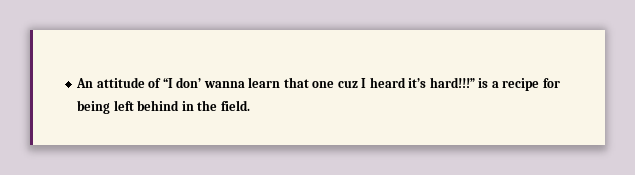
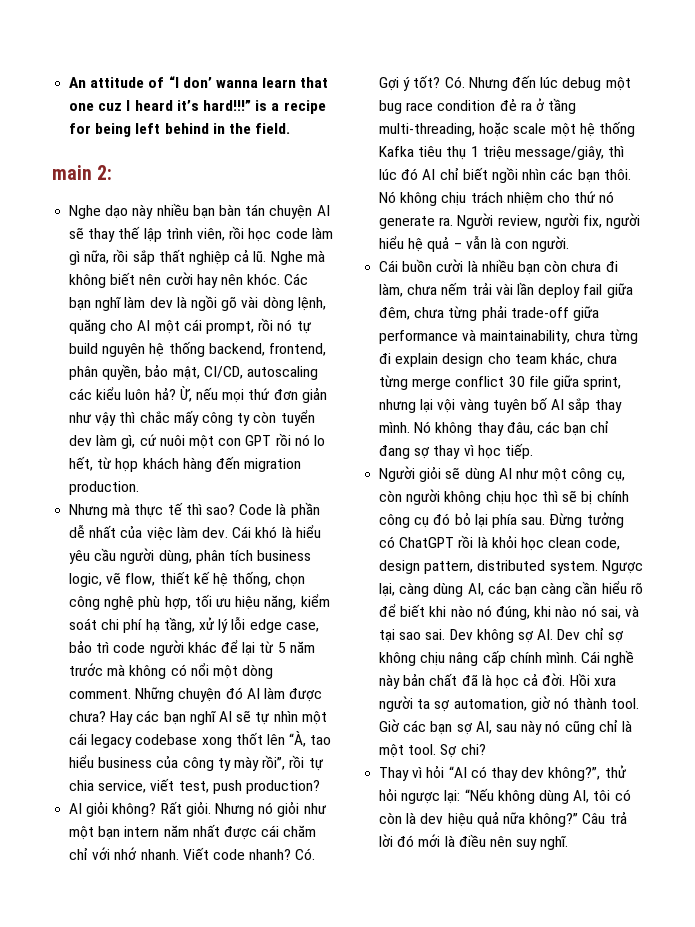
(250, 105) none -> [52,165,113,180] [69,203,330,219] [69,226,333,242] [69,249,325,265] [69,272,309,288] [69,295,326,311] [69,318,312,334] [69,341,326,357] [69,364,318,380] [69,386,327,403] [69,410,315,426] [69,433,325,449] [69,456,302,472] [69,481,140,495] [69,502,320,518] [69,524,321,541] [69,548,312,564] [69,571,306,587] [69,594,330,610] [69,616,319,633] [69,640,315,656] [69,663,274,679] [69,687,323,702] [69,710,327,725] [69,731,332,748] [69,755,324,771] [69,778,320,794] [69,801,327,817] [69,824,317,840] [69,847,316,860] [379,75,631,91] [379,98,577,114] [379,121,635,137] [379,146,625,160] [379,167,631,183] [379,191,615,206] [379,213,641,229] [379,235,570,252] [379,259,618,275] [379,282,633,298] [379,306,599,321] [379,329,638,344] [379,352,618,367] [379,375,622,390] [379,397,622,413] [379,421,610,436] [379,443,533,459] [379,466,625,482] [379,489,629,505] [379,512,624,528] [379,535,621,551] [379,560,643,574] [379,581,643,597] [379,604,639,620] [379,628,624,643] [379,650,635,666] [379,673,616,689] [379,696,640,712] [379,719,632,735] [379,744,486,758] [379,765,627,781] [379,788,631,804] [379,812,627,827] [379,834,569,850] // main 2: // Nghe dạo này nhiều bạn bàn tán chuyện AI sẽ thay thế lập trình viên, rồi học code làm gì nữa, rồi sắp thất nghiệp cả lũ. Nghe mà không biết nên cười hay nên khóc. Các bạn nghĩ làm dev là ngồi gõ vài dòng lệnh, quăng cho AI một cái prompt, rồi nó tự build nguyên hệ thống backend, frontend, phân quyền, bảo mật, CI/CD, autoscaling các kiểu luôn hả? Ừ, nếu mọi thứ đơn giản như vậy thì chắc mấy công ty còn tuyển dev làm gì, cứ nuôi một con GPT rồi nó lo hết, từ họp khách hàng đến migration production. // Nhưng mà thực tế thì sao? Code là phần dễ nhất của việc làm dev. Cái khó là hiểu yêu cầu người dùng, phân tích business logic, vẽ flow, thiết kế hệ thống, chọn công nghệ phù hợp, tối ưu hiệu năng, kiểm soát chi phí hạ tầng, xử lý lỗi edge case, bảo trì code người khác để lại từ 5 năm trước mà không có nổi một dòng comment. Những chuyện đó AI làm được chưa? Hay các bạn nghĩ AI sẽ tự nhìn một cái legacy codebase xong thốt lên “À, tao hiểu business của công ty mày rồi”, rồi tự chia service, viết test, push production? // AI giỏi không? Rất giỏi. Nhưng nó giỏi như một bạn intern năm nhất được cái chăm chỉ với nhớ nhanh. Viết code nhanh? Có. Gợi ý tốt? Có. Nhưng đến lúc debug một bug race condition đẻ ra ở tầng multi-threading, hoặc scale một hệ thống Kafka tiêu thụ 1 triệu message/giây, thì lúc đó AI chỉ biết ngồi nhìn các bạn thôi. Nó không chịu trách nhiệm cho thứ nó generate ra. Người review, người fix, người hiểu hệ quả – vẫn là con người. // Cái buồn cười là nhiều bạn còn chưa đi làm, chưa nếm trải vài lần deploy fail giữa đêm, chưa từng phải trade-off giữa performance và maintainability, chưa từng đi explain design cho team khác, chưa từng merge conflict 30 file giữa sprint, nhưng lại vội vàng tuyên bố AI sắp thay mình. Nó không thay đâu, các bạn chỉ đang sợ thay vì học tiếp. // Người giỏi sẽ dùng AI như một công cụ, còn người không chịu học thì sẽ bị chính công cụ đó bỏ lại phía sau. Đừng tưởng có ChatGPT rồi là khỏi học clean code, design pattern, distributed system. Ngược lại, càng dùng AI, các bạn càng cần hiểu rõ để biết khi nào nó đúng, khi nào nó sai, và tại sao sai. Dev không sợ AI. Dev chỉ sợ không chịu nâng cấp chính mình. Cái nghề này bản chất đã là học cả đời. Hồi xưa người ta sợ automation, giờ nó thành tool. Giờ các bạn sợ AI, sau này nó cũng chỉ là một tool. Sợ chi? // Thay vì hỏi “AI có thay dev không?”, thử hỏi ngược lại: “Nếu không dùng AI, tôi có còn là dev hiệu quả nữa không?” Câu trả lời đó mới là điều nên suy nghĩ.

